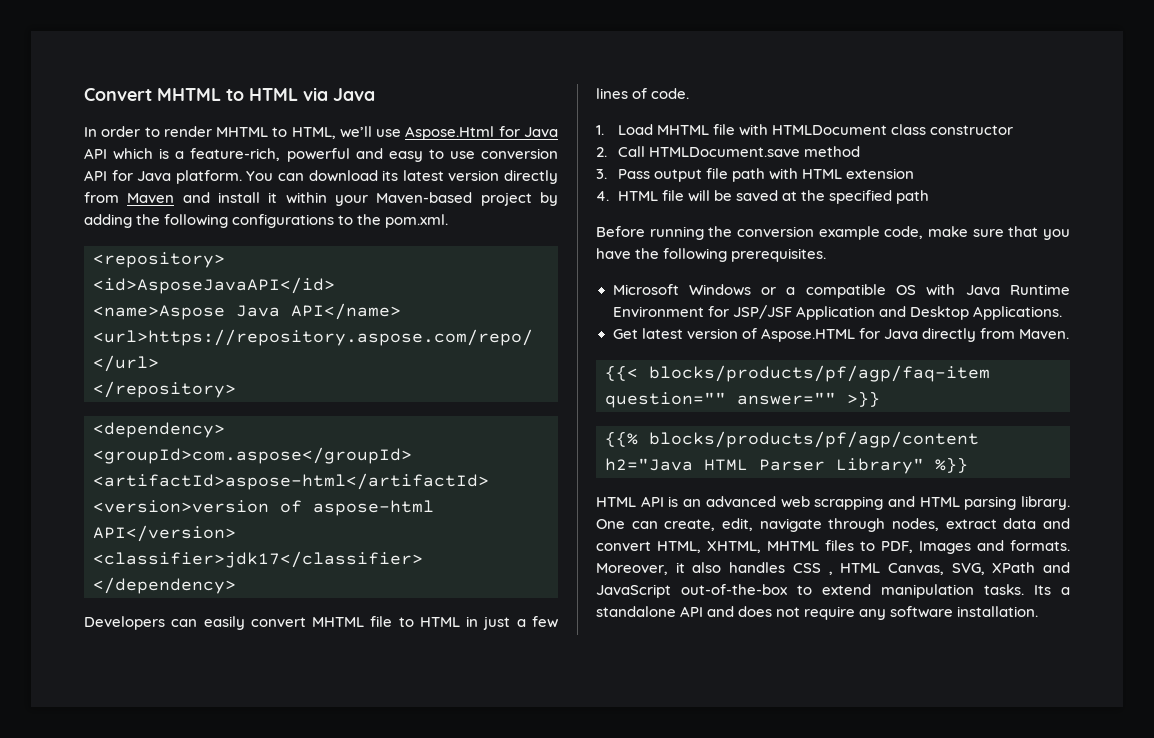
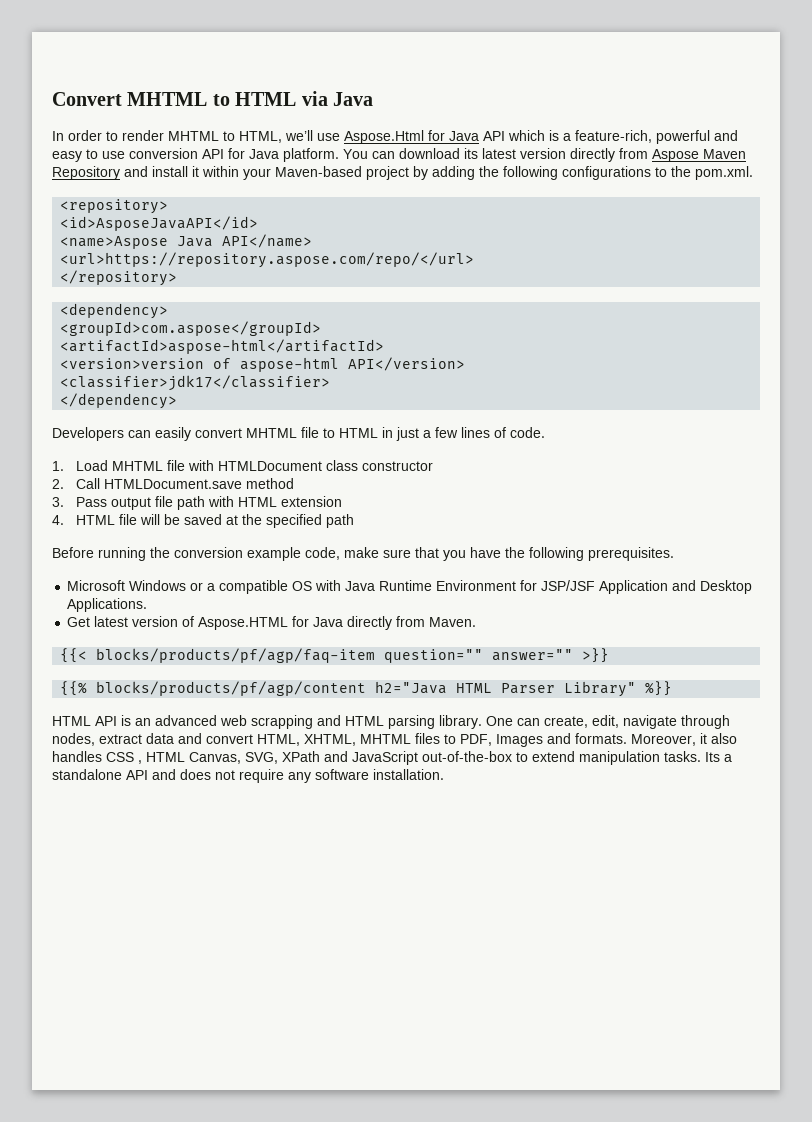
[127,193,175,203] Maven -> [652,149,746,162] [52,166,120,180] Aspose Maven Repository

